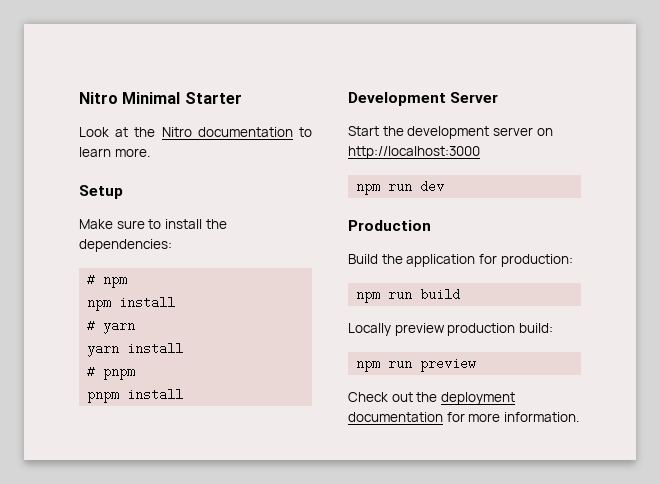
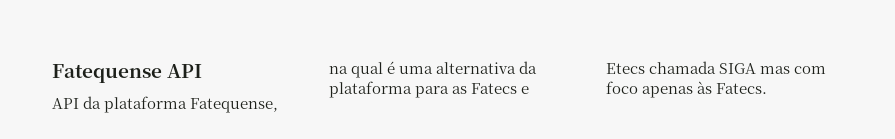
[79,92,242,104] [79,127,312,137] [79,147,150,157] [79,185,123,199] [79,219,227,229] [79,239,172,252] [87,273,128,288] [87,296,176,311] [87,319,136,334] [87,342,184,357] [87,365,136,380] [87,388,184,403] [348,92,499,106] [348,126,553,139] [348,146,480,159] [356,180,445,195] [348,220,431,231] [348,254,573,267] [356,288,461,303] [348,323,553,336] [356,357,477,372] [348,392,515,405] [348,412,579,422] Nitro Minimal Starter // Look at the Nitro documentation to learn more. // Setup // Make sure to install the dependencies: // # npm // npm install // # yarn // yarn install // # pnpm // pnpm install // Development Server // Start the development server on http://localhost:3000 // npm run dev // Production // Build the application for production: // npm run build // Locally preview production build: // npm run preview // Check out the deployment documentation for more information. -> [52,64,203,83] [52,96,279,113] [329,61,538,78] [329,81,530,98] [606,61,827,74] [606,81,768,98] Fatequense API // API da plataforma Fatequense, na qual é uma alternativa da plataforma para as Fatecs e Etecs chamada SIGA mas com foco apenas às Fatecs.

